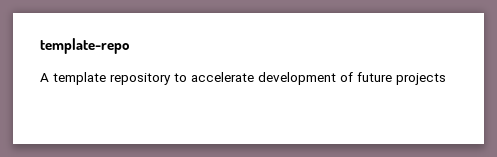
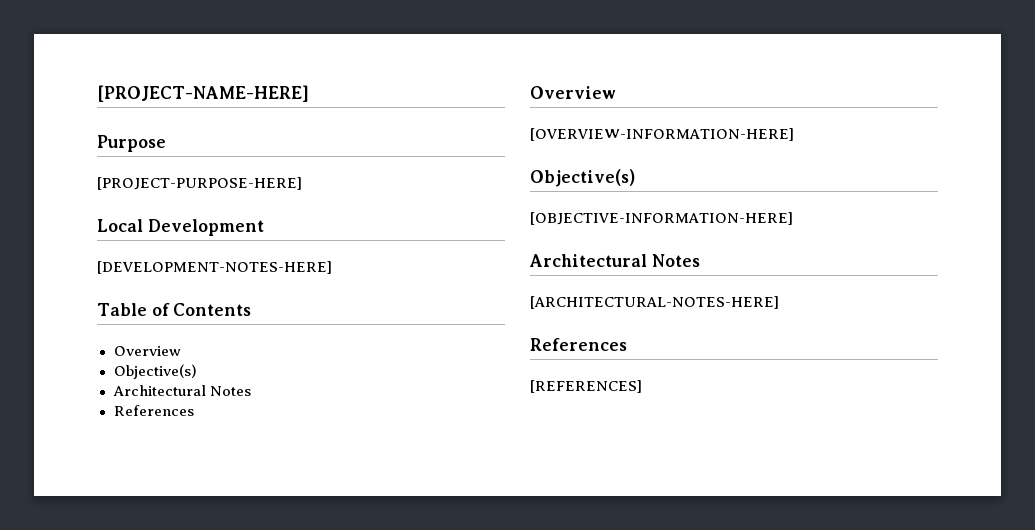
[40,38,129,54] [40,72,446,85] template-repo // A template repository to accelerate development of future projects -> [97,85,309,102] [97,135,166,152] [97,177,302,190] [97,219,264,236] [97,261,332,274] [97,303,252,316] [113,346,181,356] [113,364,197,379] [112,385,251,396] [113,405,194,416] [530,86,616,99] [530,128,794,141] [530,169,635,187] [530,212,793,225] [529,254,700,267] [530,296,779,309] [530,338,627,351] [530,380,642,393] [PROJECT-NAME-HERE] // Purpose // [PROJECT-PURPOSE-HERE] // Local Development // [DEVELOPMENT-NOTES-HERE] // Table of Contents // Overview // Objective(s) // Architectural Notes // References // Overview // [OVERVIEW-INFORMATION-HERE] // Objective(s) // [OBJECTIVE-INFORMATION-HERE] // Architectural Notes // [ARCHITECTURAL-NOTES-HERE] // References // [REFERENCES]

